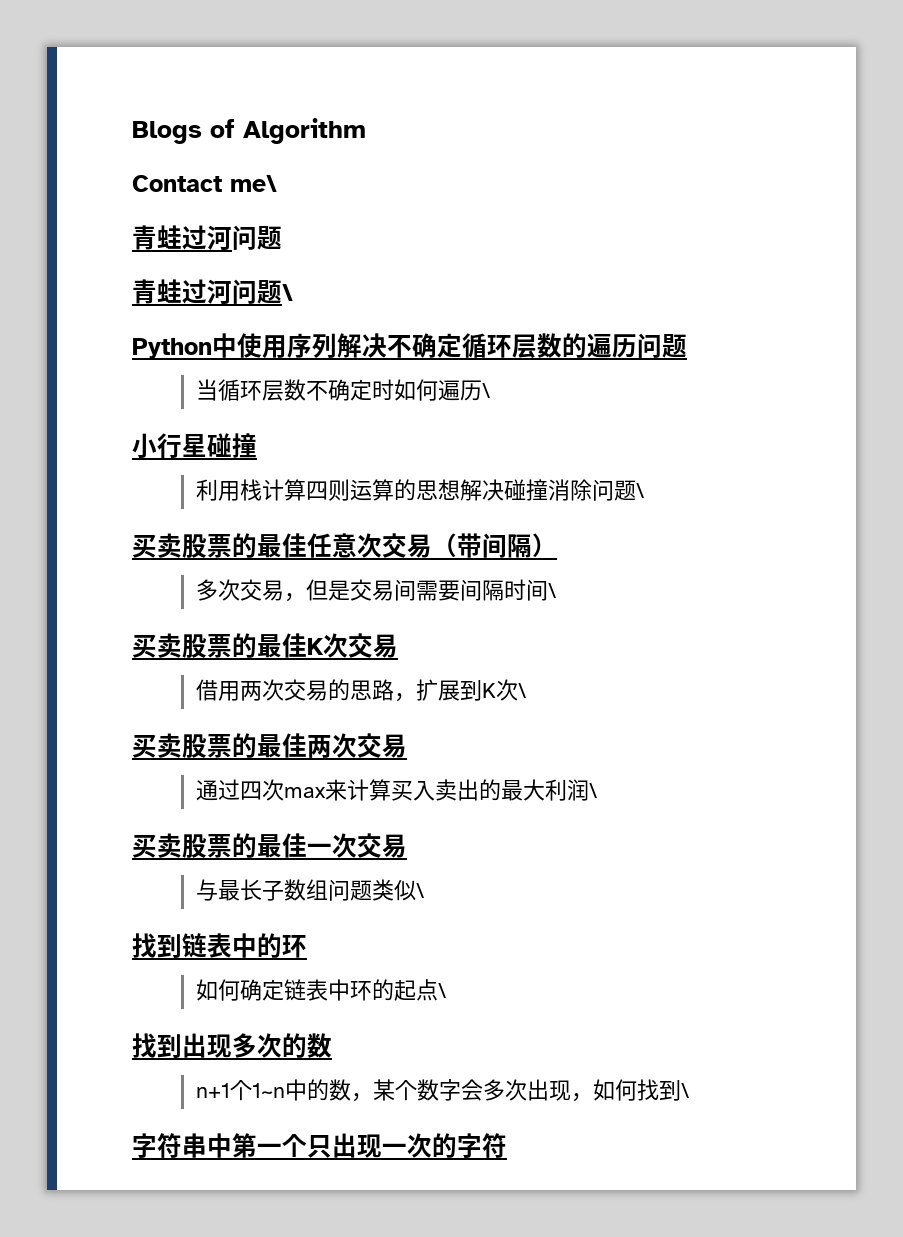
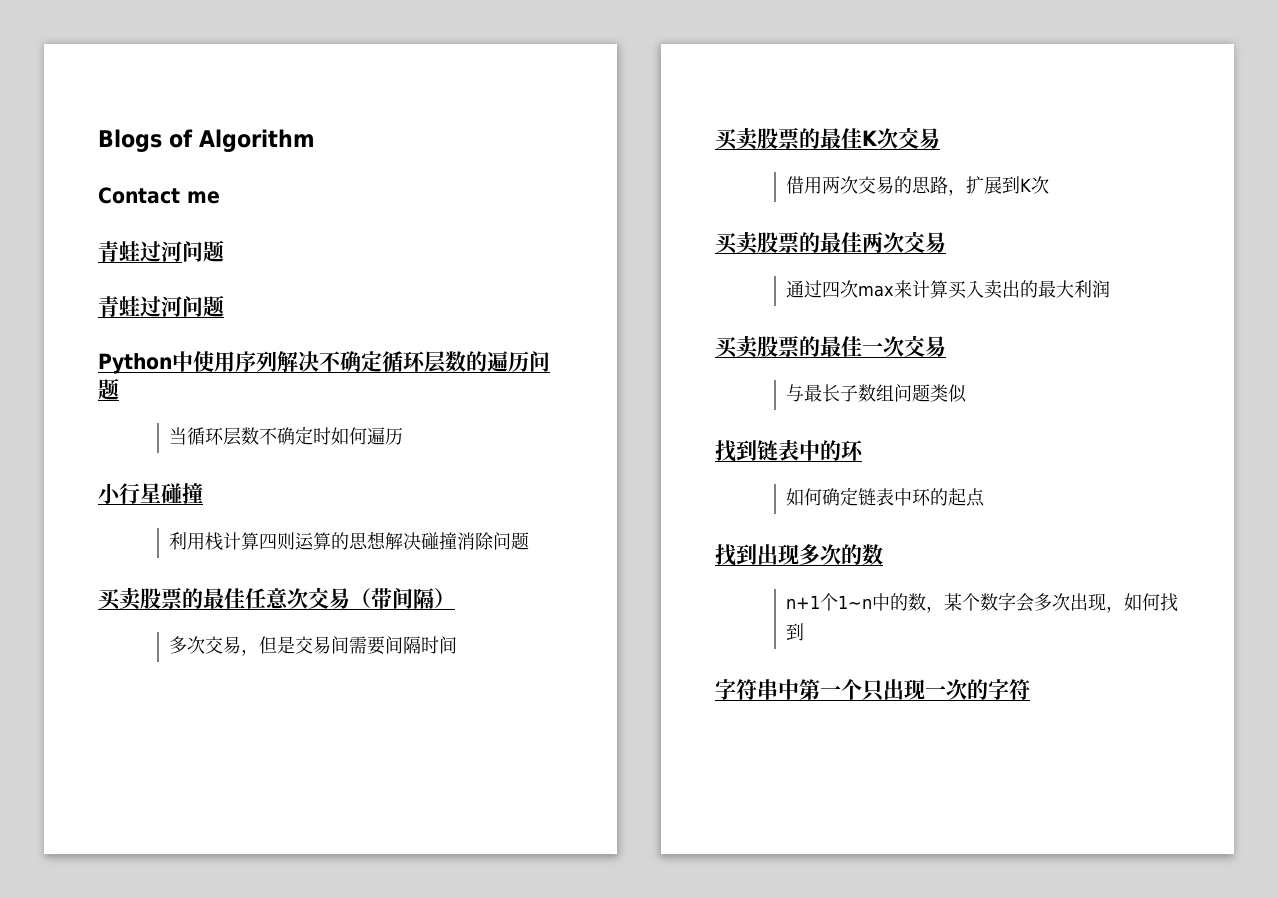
[230,175,277,192] me\ -> [187,191,220,204] me
[282,284,293,301] \ -> (224, 306) none
[482,383,491,398] \ -> (404, 436) none
[636,483,645,498] \ -> (530, 541) none
[548,583,557,598] \ -> (458, 645) none
[518,683,527,698] \ -> (1050, 185) none
[589,783,598,798] \ -> (1111, 289) none
[416,883,425,898] \ -> (968, 393) none
[438,983,447,998] \ -> (986, 497) none
[681,1083,690,1098] \ -> (805, 632) none

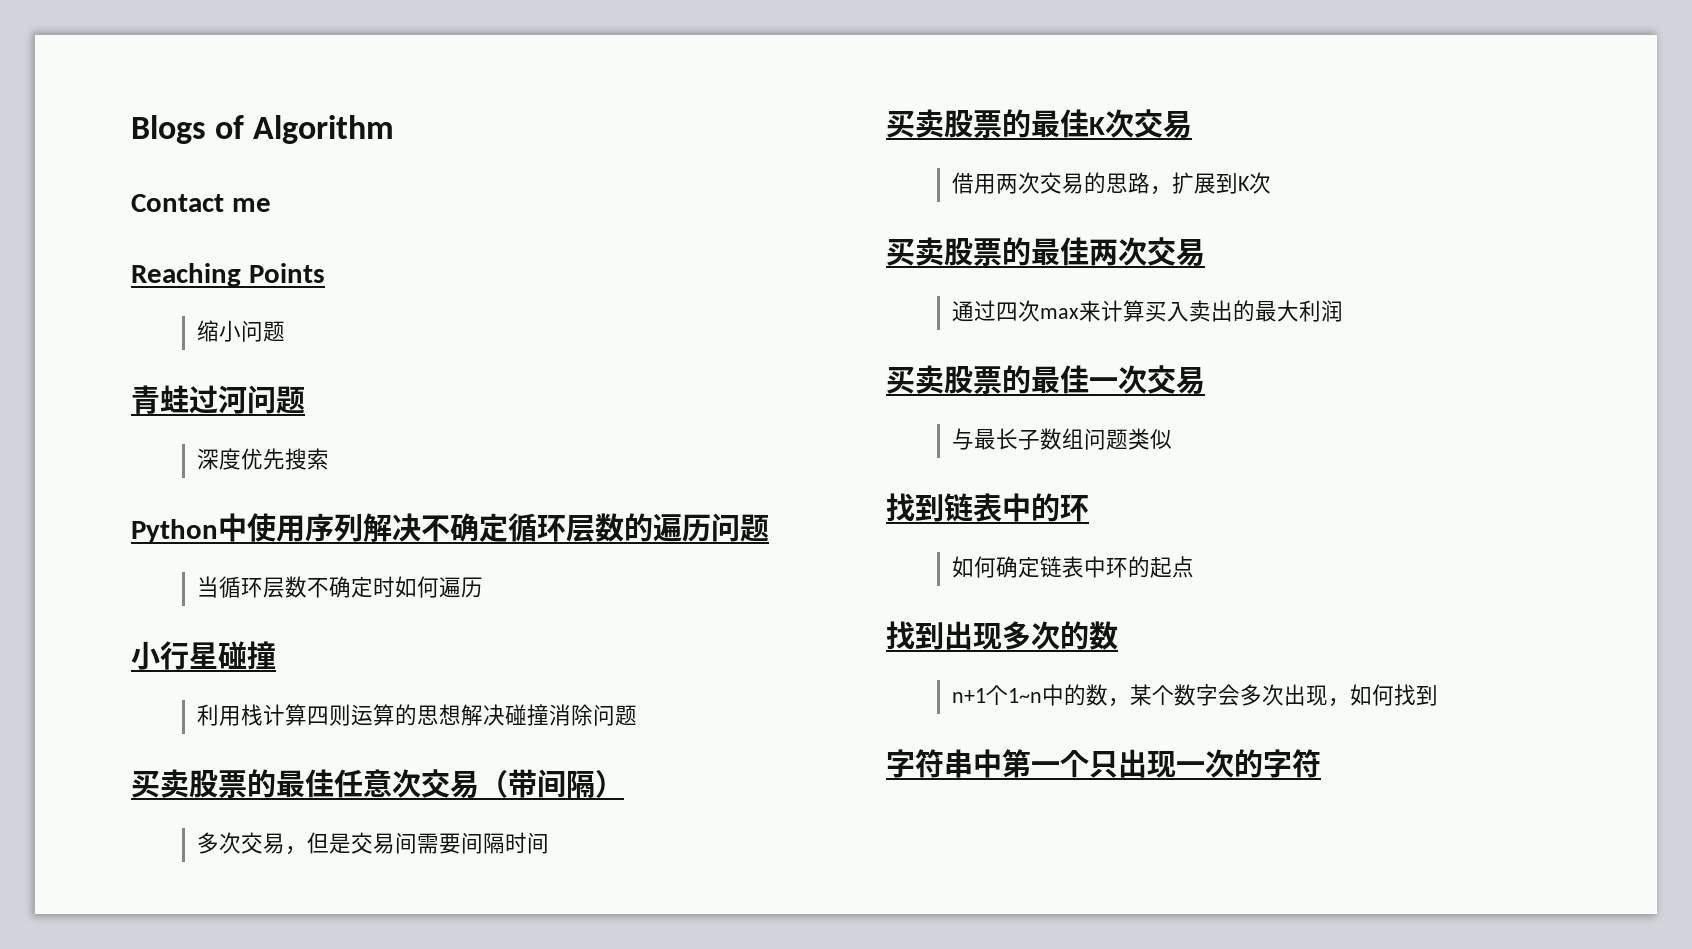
[98,241,182,262] 青蛙过河 -> [131,263,325,287] [196,320,241,342] Reaching Points // 缩小
(224, 306) none -> [196,448,329,470] // 深度优先搜索

